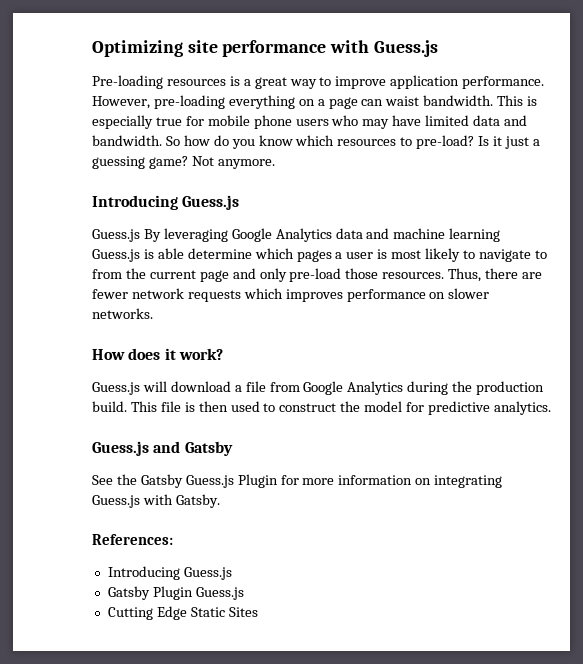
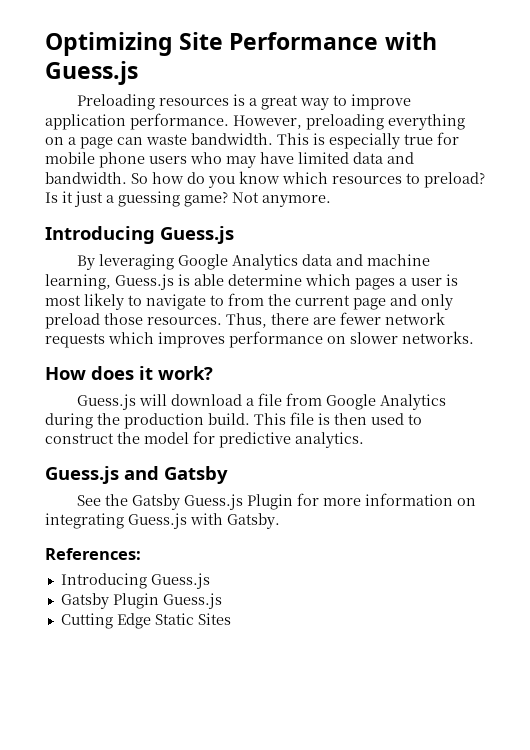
[187,40,327,57] site performance -> [179,32,379,50] Site Performance
[92,75,163,89] Pre-loading -> [76,94,155,110] Preloading
[153,95,225,109] pre-loading -> [306,114,384,130] preloading
[385,96,420,106] waist -> [146,134,187,145] waste
[416,135,475,149] pre-load? -> [424,172,485,188] preload?
[92,229,140,242] Guess.js -> (234, 235) none
[449,228,501,242] learning -> [45,274,111,290] learning,
[289,268,342,282] pre-load -> [45,313,100,329] preload

